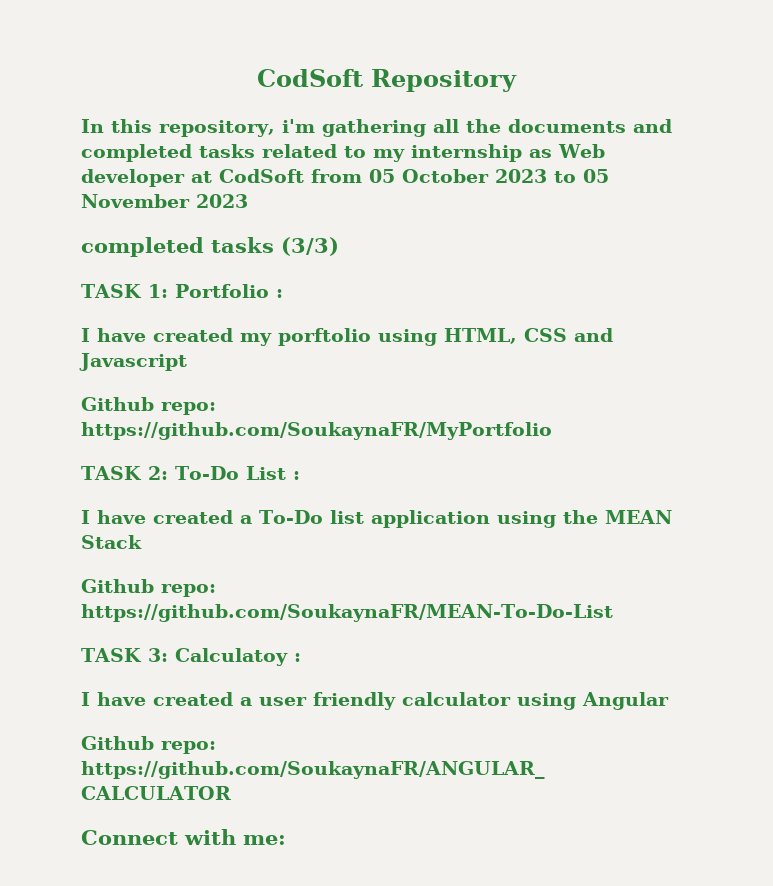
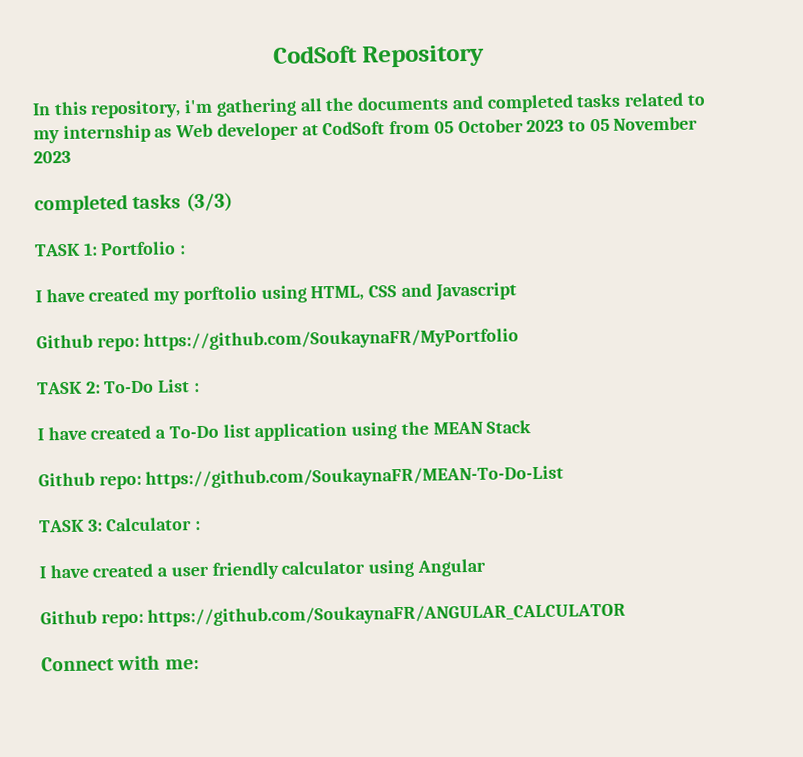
[174,648,288,666] Calculatoy -> [106,517,193,532] Calculator

